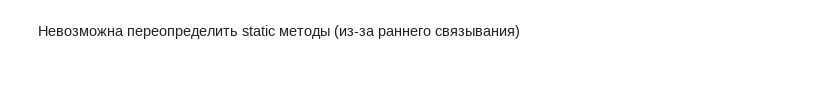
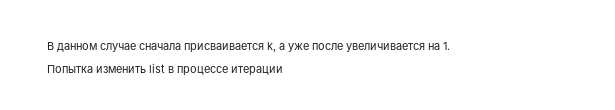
[38,25,520,39] Невозможна переопределить static методы (из-за раннего связывания) -> [47,42,450,53] [47,63,283,76] В данном случае сначала присваивается k, а уже после увеличивается на 1. // Попытка изменить list в процессе итерации

